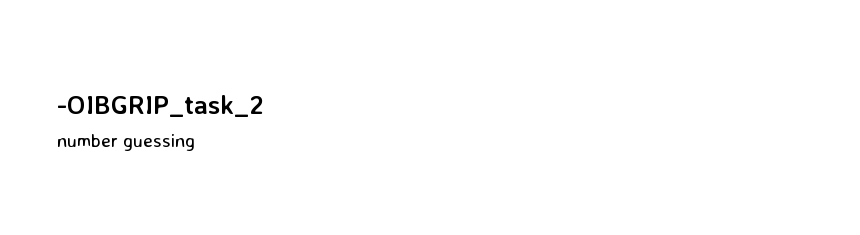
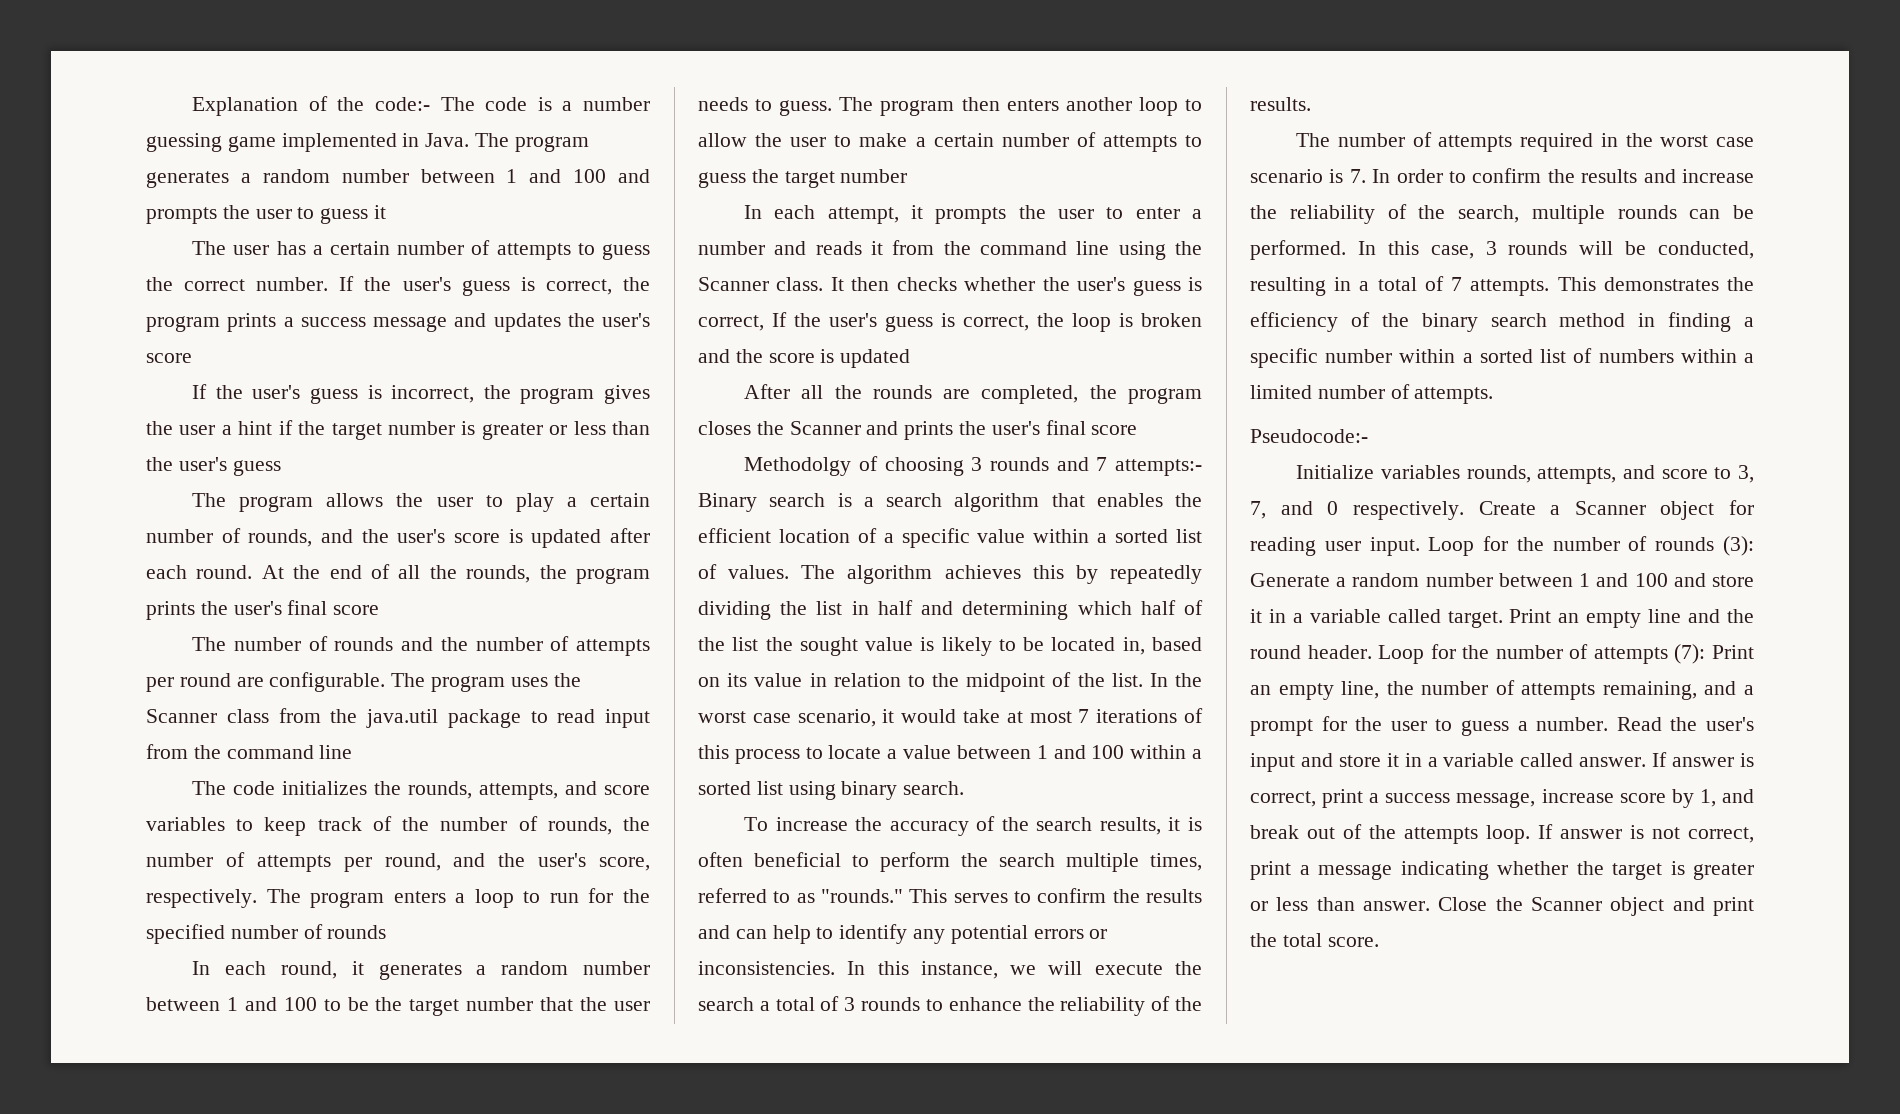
[57,95,264,117] [57,134,196,151] -OIBGRIP_task_2 // number guessing -> [192,96,651,116] [146,133,589,152] [146,169,650,188] [146,205,387,224] [192,240,650,260] [146,276,650,296] [146,313,650,332] [146,353,192,363] [192,384,650,404] [146,420,650,440] [146,457,281,476] [192,493,651,512] [146,528,650,548] [146,564,650,584] [146,600,380,620] [192,636,650,656] [146,672,581,692] [146,708,650,728] [146,744,353,759] [192,781,650,800] [146,816,650,836] [146,852,650,872] [146,888,650,908] [146,924,387,944] [192,961,650,980] [146,997,651,1016] [698,97,1202,116] [698,132,1202,152] [698,169,908,188] [744,205,1202,224] [698,240,1202,260] [698,277,1202,296] [698,312,1202,332] [698,349,911,368] [744,384,1202,404] [698,420,1138,440] [744,456,1202,476] [698,493,1202,512] [698,528,1202,548] [698,564,1202,584] [698,600,1203,620] [698,637,1202,656] [698,672,1202,692] [698,708,1203,727] [698,745,1202,764] [698,781,965,800] [744,816,1202,836] [698,852,1202,872] [698,888,1202,903] [698,924,1108,944] [698,961,1202,979] [698,996,1202,1016] [1250,97,1311,111] [1296,132,1754,152] [1250,168,1754,183] [1250,204,1754,224] [1250,240,1754,260] [1250,276,1754,296] [1250,312,1754,332] [1250,348,1754,368] [1250,384,1494,404] [1250,429,1368,443] [1296,465,1754,484] [1250,500,1754,520] [1250,536,1754,556] [1250,573,1754,587] [1250,609,1754,628] [1250,644,1754,664] [1250,680,1754,700] [1250,716,1754,736] [1250,752,1754,772] [1250,789,1754,808] [1250,824,1754,844] [1250,861,1754,880] [1250,897,1754,916] [1250,933,1379,947] Explanation of the code:- The code is a number guessing game implemented in Java. The program generates a random number between 1 and 100 and prompts the user to guess it // The user has a certain number of attempts to guess the correct number. If the user's guess is correct, the program prints a success message and updates the user's score // If the user's guess is incorrect, the program gives the user a hint if the target number is greater or less than the user's guess // The program allows the user to play a certain number of rounds, and the user's score is updated after each round. At the end of all the rounds, the program prints the user's final score // The number of rounds and the number of attempts per round are configurable. The program uses the Scanner class from the java.util package to read input from the command line // The code initializes the rounds, attempts, and score variables to keep track of the number of rounds, the number of attempts per round, and the user's score, respectively. The program enters a loop to run for the specified number of rounds // In each round, it generates a random number between 1 and 100 to be the target number that the user needs to guess. The program then enters another loop to allow the user to make a certain number of attempts to guess the target number // In each attempt, it prompts the user to enter a number and reads it from the command line using the Scanner class. It then checks whether the user's guess is correct, If the user's guess is correct, the loop is broken and the score is updated // After all the rounds are completed, the program closes the Scanner and prints the user's final score // Methodolgy of choosing 3 rounds and 7 attempts:- Binary search is a search algorithm that enables the efficient location of a specific value within a sorted list of values. The algorithm achieves this by repeatedly dividing the list in half and determining which half of the list the sought value is likely to be located in, based on its value in relation to the midpoint of the list. In the worst case scenario, it would take at most 7 iterations of this process to locate a value between 1 and 100 within a sorted list using binary search. // To increase the accuracy of the search results, it is often beneficial to perform the search multiple times, referred to as "rounds." This serves to confirm the results and can help to identify any potential errors or inconsistencies. In this instance, we will execute the search a total of 3 rounds to enhance the reliability of the results. // The number of attempts required in the worst case scenario is 7. In order to confirm the results and increase the reliability of the search, multiple rounds can be performed. In this case, 3 rounds will be conducted, resulting in a total of 7 attempts. This demonstrates the efficiency of the binary search method in finding a specific number within a sorted list of numbers within a limited number of attempts. // Pseudocode:- // Initialize variables rounds, attempts, and score to 3, 7, and 0 respectively. Create a Scanner object for reading user input. Loop for the number of rounds (3): Generate a random number between 1 and 100 and store it in a variable called target. Print an empty line and the round header. Loop for the number of attempts (7): Print an empty line, the number of attempts remaining, and a prompt for the user to guess a number. Read the user's input and store it in a variable called answer. If answer is correct, print a success message, increase score by 1, and break out of the attempts loop. If answer is not correct, print a message indicating whether the target is greater or less than answer. Close the Scanner object and print the total score.

